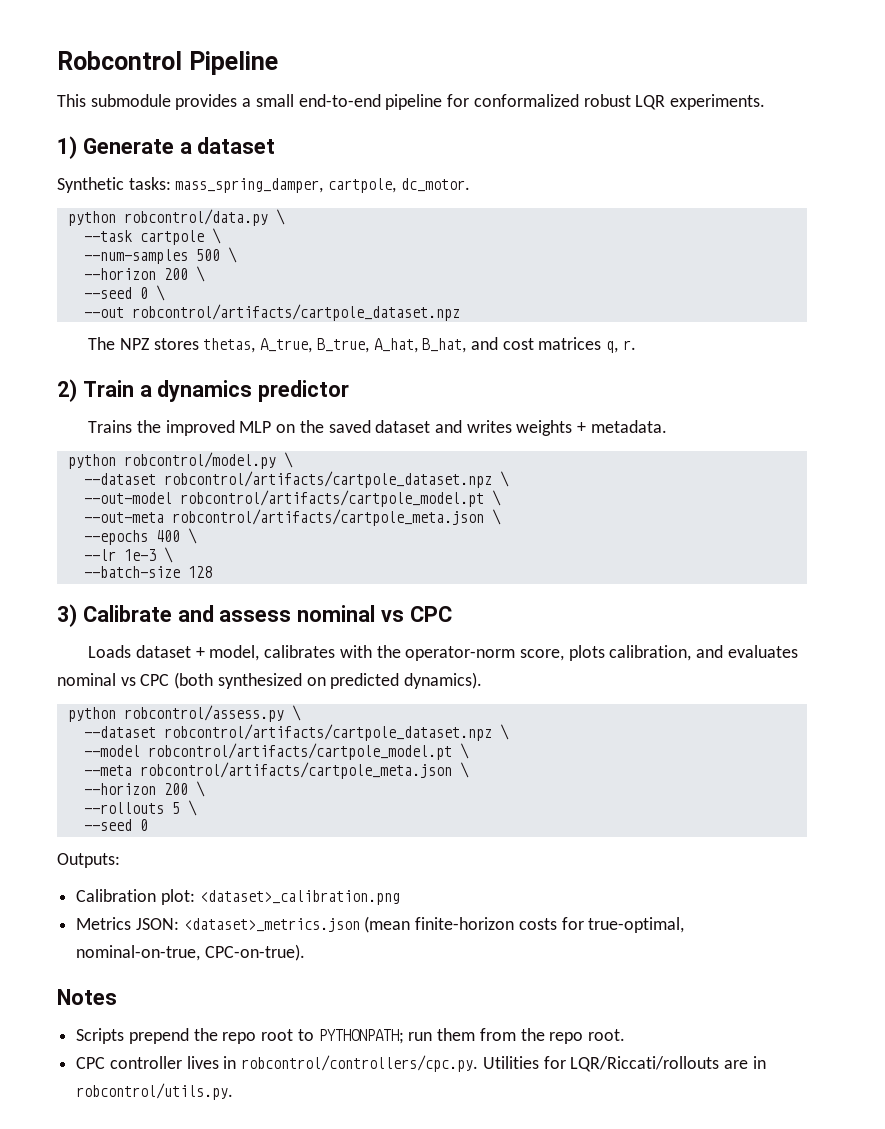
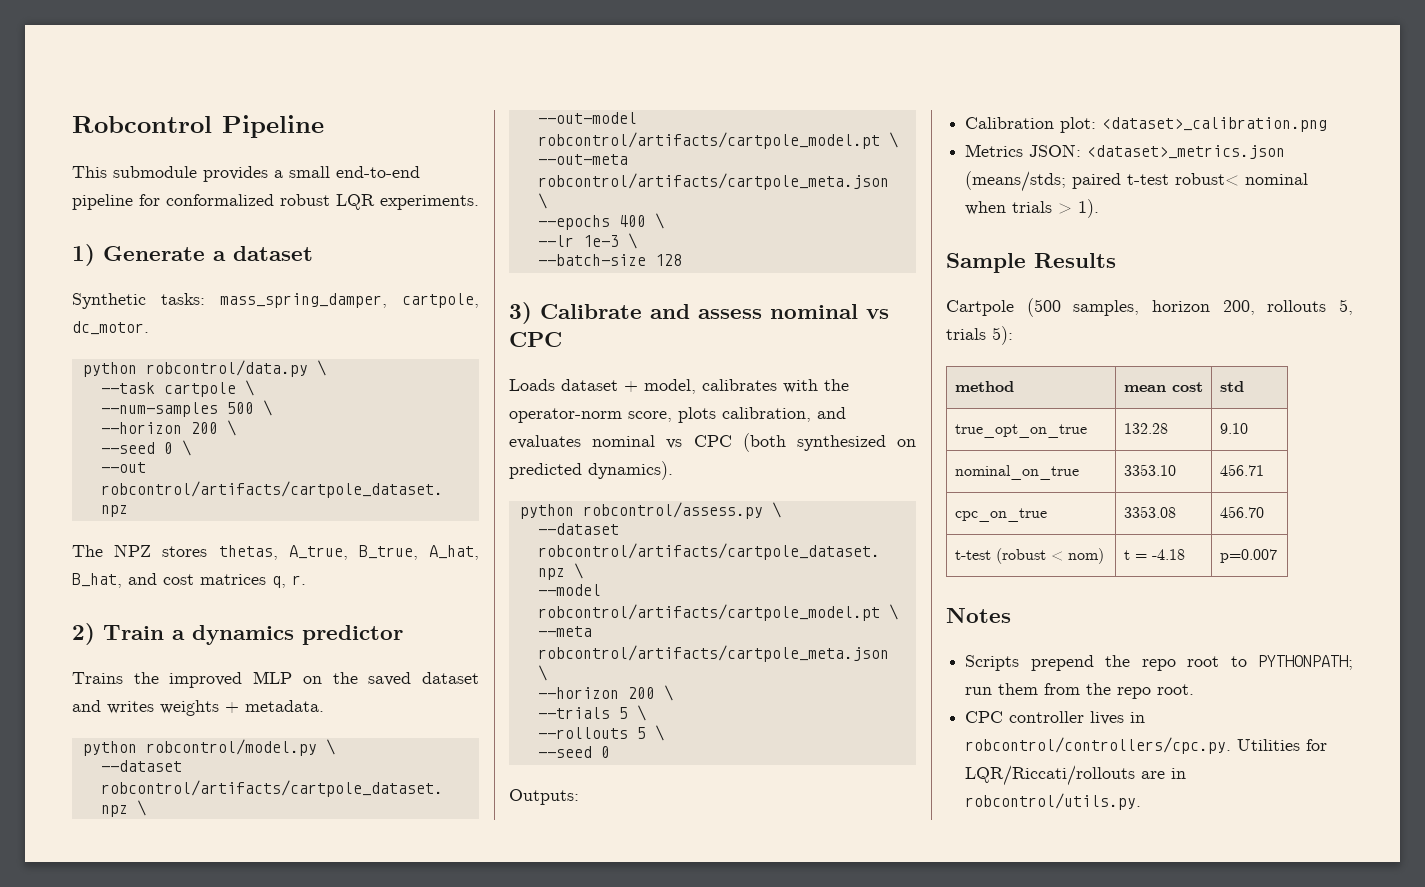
(205, 789) none -> [537,705,646,721] // --trials 5 \
[364,916,685,933] [76,944,305,961] (mean finite-horizon costs for true-optimal, nominal-on-true, CPC-on-true). -> [965,171,1309,192] [965,199,1100,218] [946,253,1116,273] [946,298,1353,317] [946,326,1013,345] [954,381,1014,392] [1123,382,1203,392] [1219,381,1244,392] [954,424,1087,438] [1123,423,1168,434] [1219,423,1248,434] [954,465,1079,480] [1123,464,1176,476] [1219,464,1264,476] [954,508,1047,522] [1123,506,1176,518] [1219,506,1264,518] [954,548,1104,564] [1123,549,1185,560] [1219,549,1277,563] (means/stds; paired t-test robust< nominal when trials > 1). // Sample Results // Cartpole (500 samples, horizon 200, rollouts 5, trials 5): // method | mean cost | std // true_opt_on_true | 132.28 | 9.10 // nominal_on_true | 3353.10 | 456.71 // cpc_on_true | 3353.08 | 456.70 // t-test (robust < nom) | t = -4.18 | p=0.007

